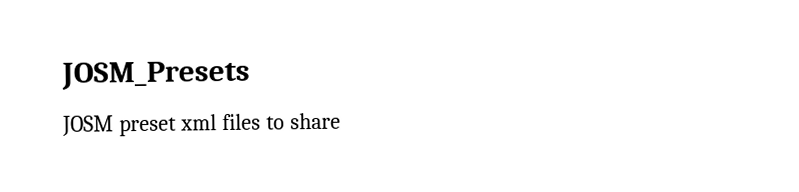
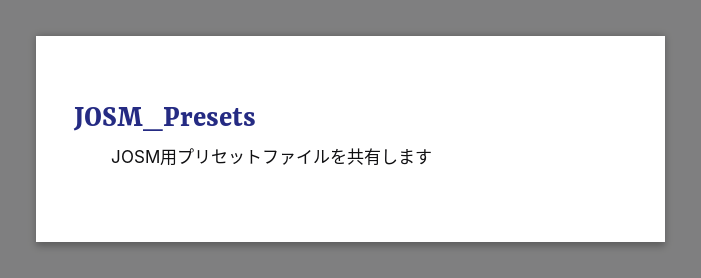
[118,112,341,137] preset xml files to share -> [160,148,433,166] 用プリセットファイルを共有します

